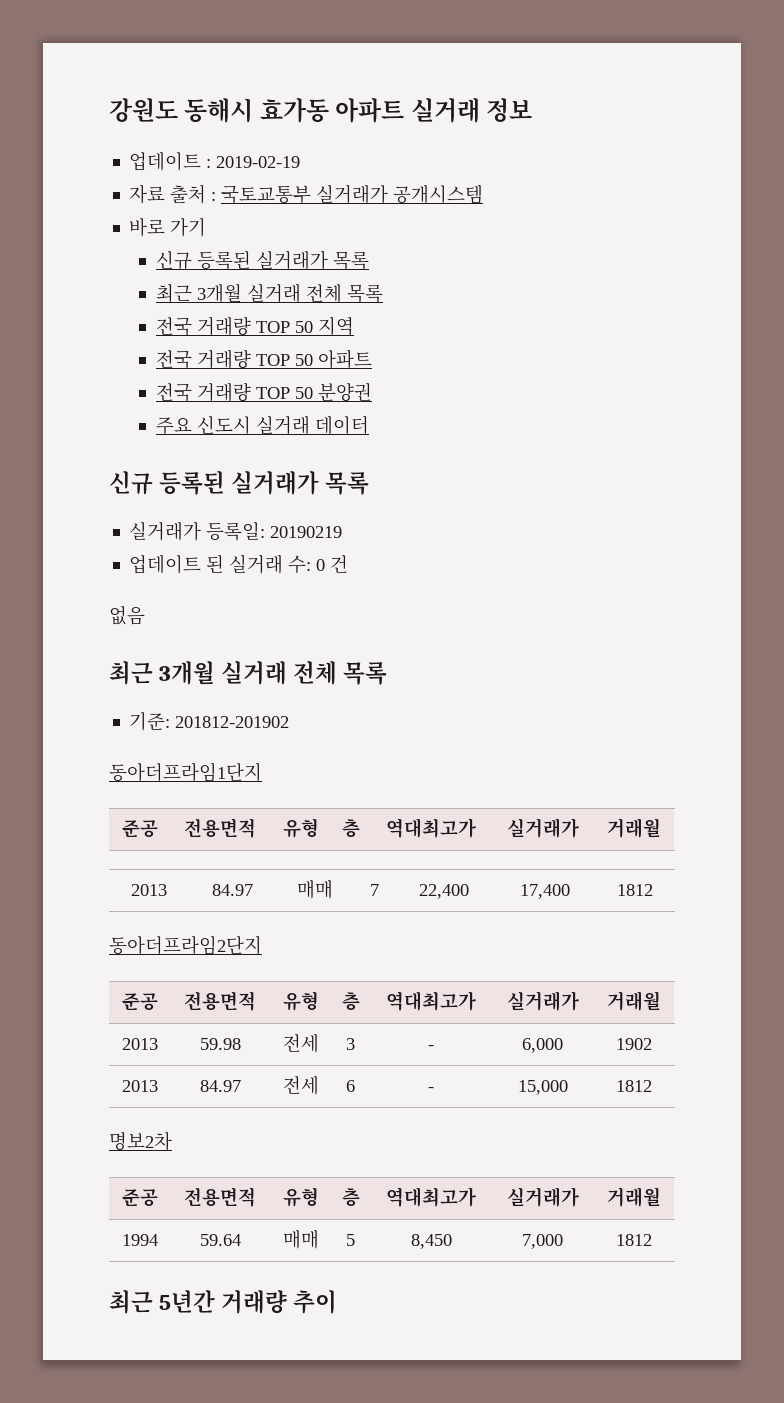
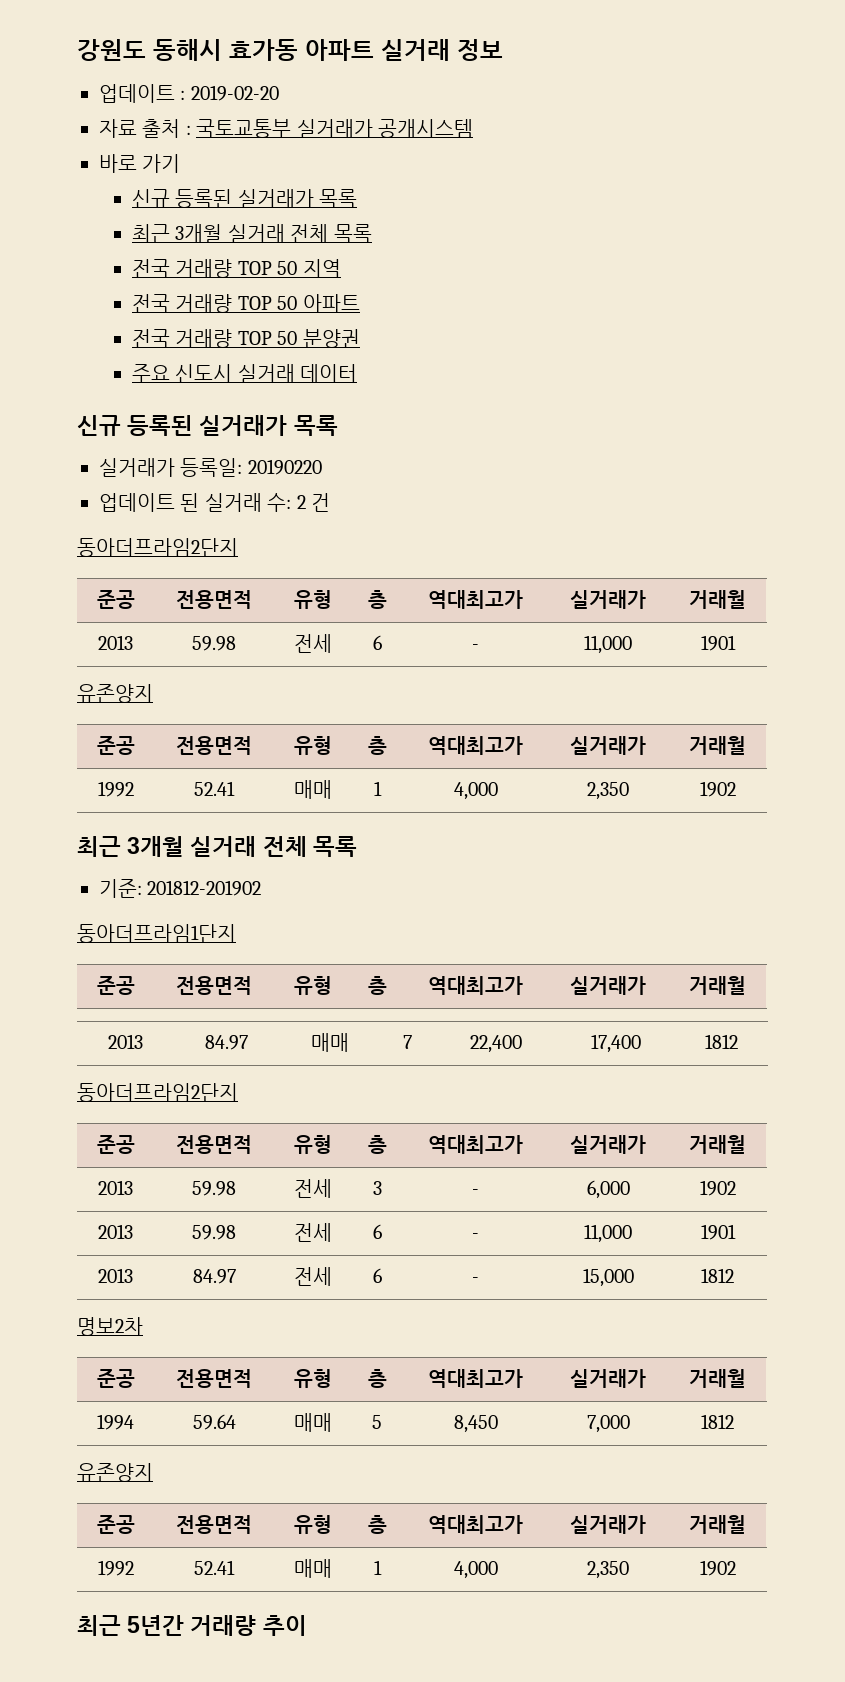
[216,156,301,168] 2019-02-19 -> [190,85,279,101] 2019-02-20
[270,526,343,538] 20190219 -> [247,459,322,475] 20190220
[316,559,326,571] 0 -> [296,495,306,509] 2
[109,606,145,625] 없음 -> [77,538,238,557] [96,590,135,609] [176,590,252,609] [293,590,332,609] [367,590,387,609] [428,590,523,609] [570,590,646,609] [689,590,746,609] [98,635,133,650] [192,636,236,651] [293,634,332,653] [372,635,382,650] [472,644,479,650] [584,635,632,654] [700,635,736,651] [77,684,153,703] [96,736,135,755] [176,736,252,755] [293,736,332,755] [367,736,387,755] [428,736,523,755] [570,736,646,755] [689,736,746,755] [97,781,134,797] [194,781,235,796] [293,780,332,799] [373,781,382,796] [453,782,498,800] [587,782,629,800] [699,781,736,797] 동아더프라임2단지 // 준공 | 전용면적 | 유형 | 층 | 역대최고가 | 실거래가 | 거래월 // 2013 | 59.98 | 전세 | 6 | - | 11,000 | 1901 // 유존양지 // 준공 | 전용면적 | 유형 | 층 | 역대최고가 | 실거래가 | 거래월 // 1992 | 52.41 | 매매 | 1 | 4,000 | 2,350 | 1902
(652, 1044) none -> [98,1224,133,1239] [192,1225,236,1240] [293,1223,332,1242] [372,1224,382,1239] [472,1233,479,1239] [584,1224,632,1243] [700,1224,736,1240] // 2013 | 59.98 | 전세 | 6 | - | 11,000 | 1901
(652, 1240) none -> [77,1463,153,1482] [96,1515,135,1534] [176,1515,252,1534] [293,1515,332,1534] [367,1515,387,1534] [428,1515,523,1534] [570,1515,646,1534] [689,1515,746,1534] [97,1560,134,1576] [194,1560,235,1575] [293,1559,332,1578] [373,1560,382,1575] [453,1561,498,1579] [587,1561,629,1579] [699,1560,736,1576] // 유존양지 // 준공 | 전용면적 | 유형 | 층 | 역대최고가 | 실거래가 | 거래월 // 1992 | 52.41 | 매매 | 1 | 4,000 | 2,350 | 1902

